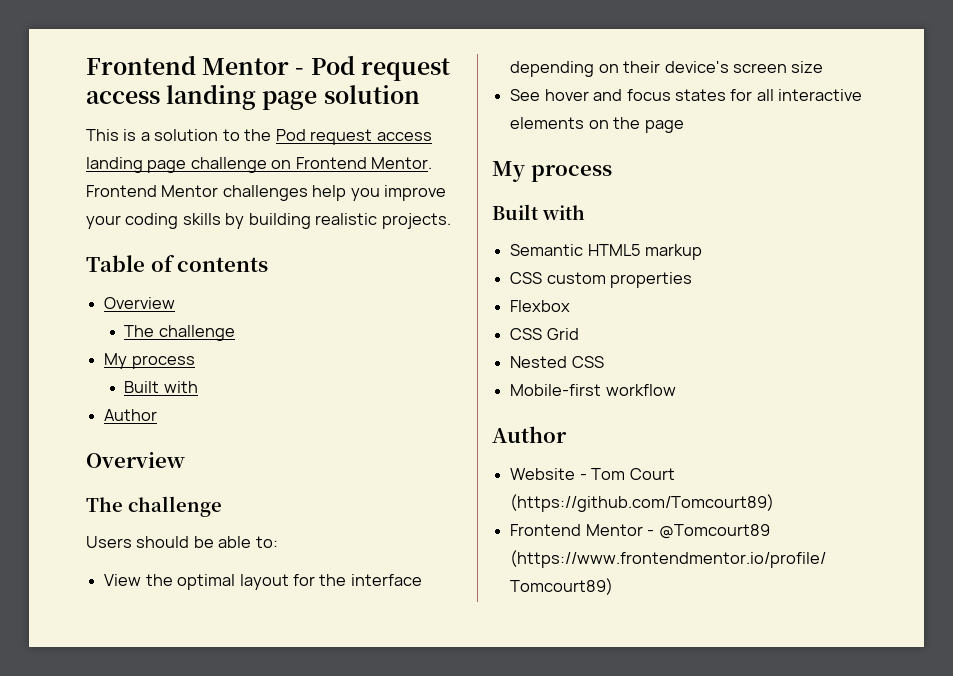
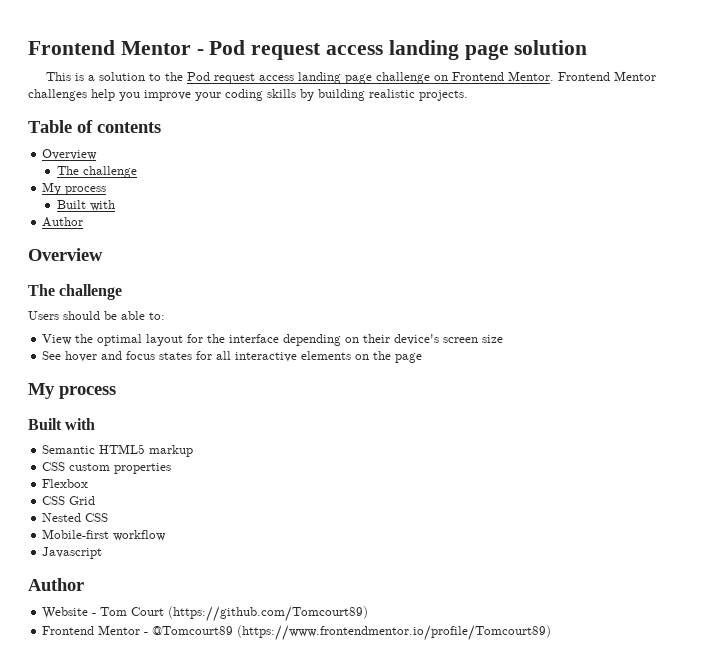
(676, 390) none -> [42,547,103,559] // Javascript

